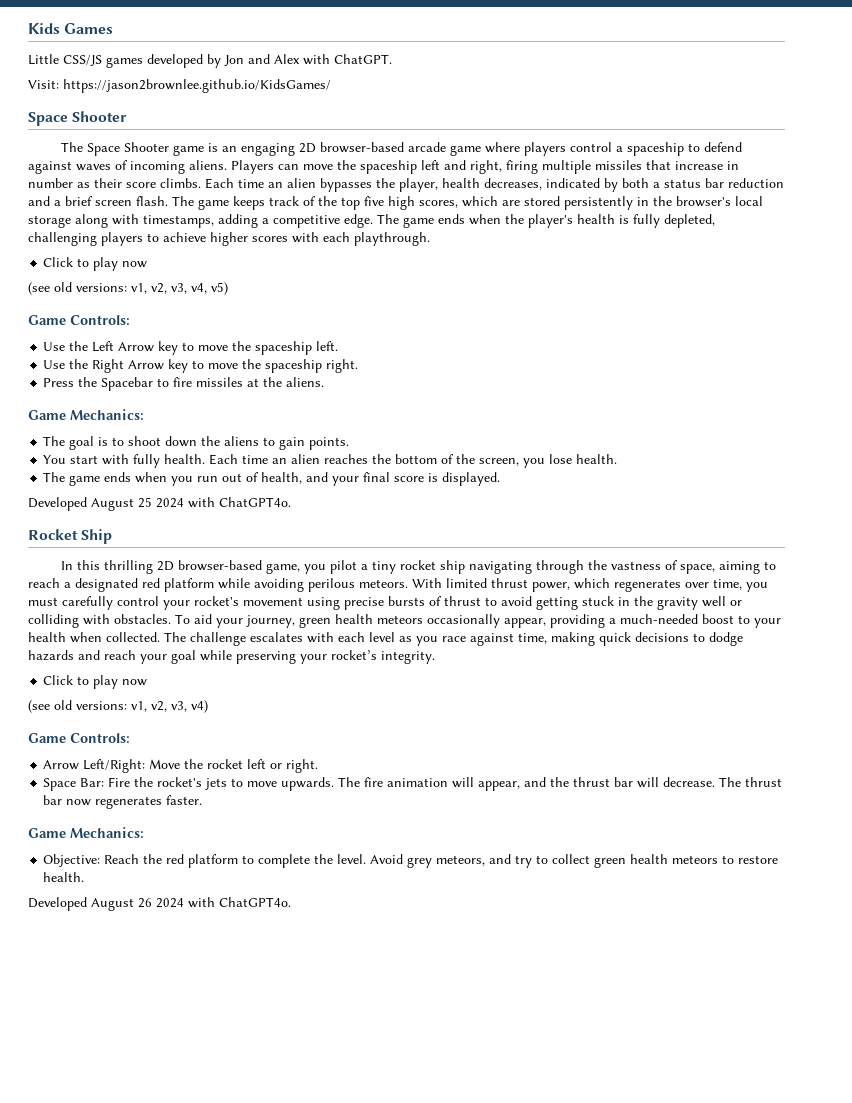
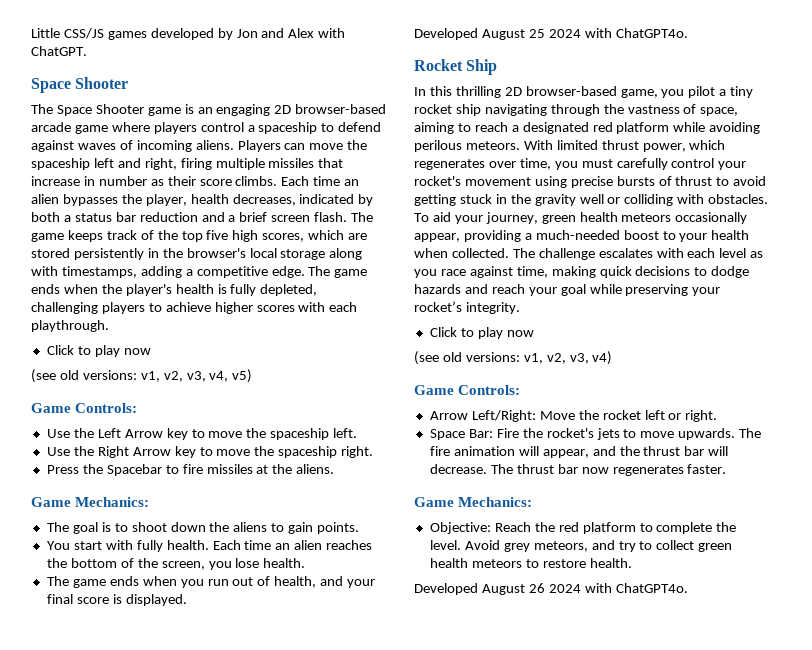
[28,23,114,34] Kids Games // -> (31, 33) none
[28,79,331,93] // Visit: https://jason2brownlee.github.io/KidsGames/ -> (87, 51) none

